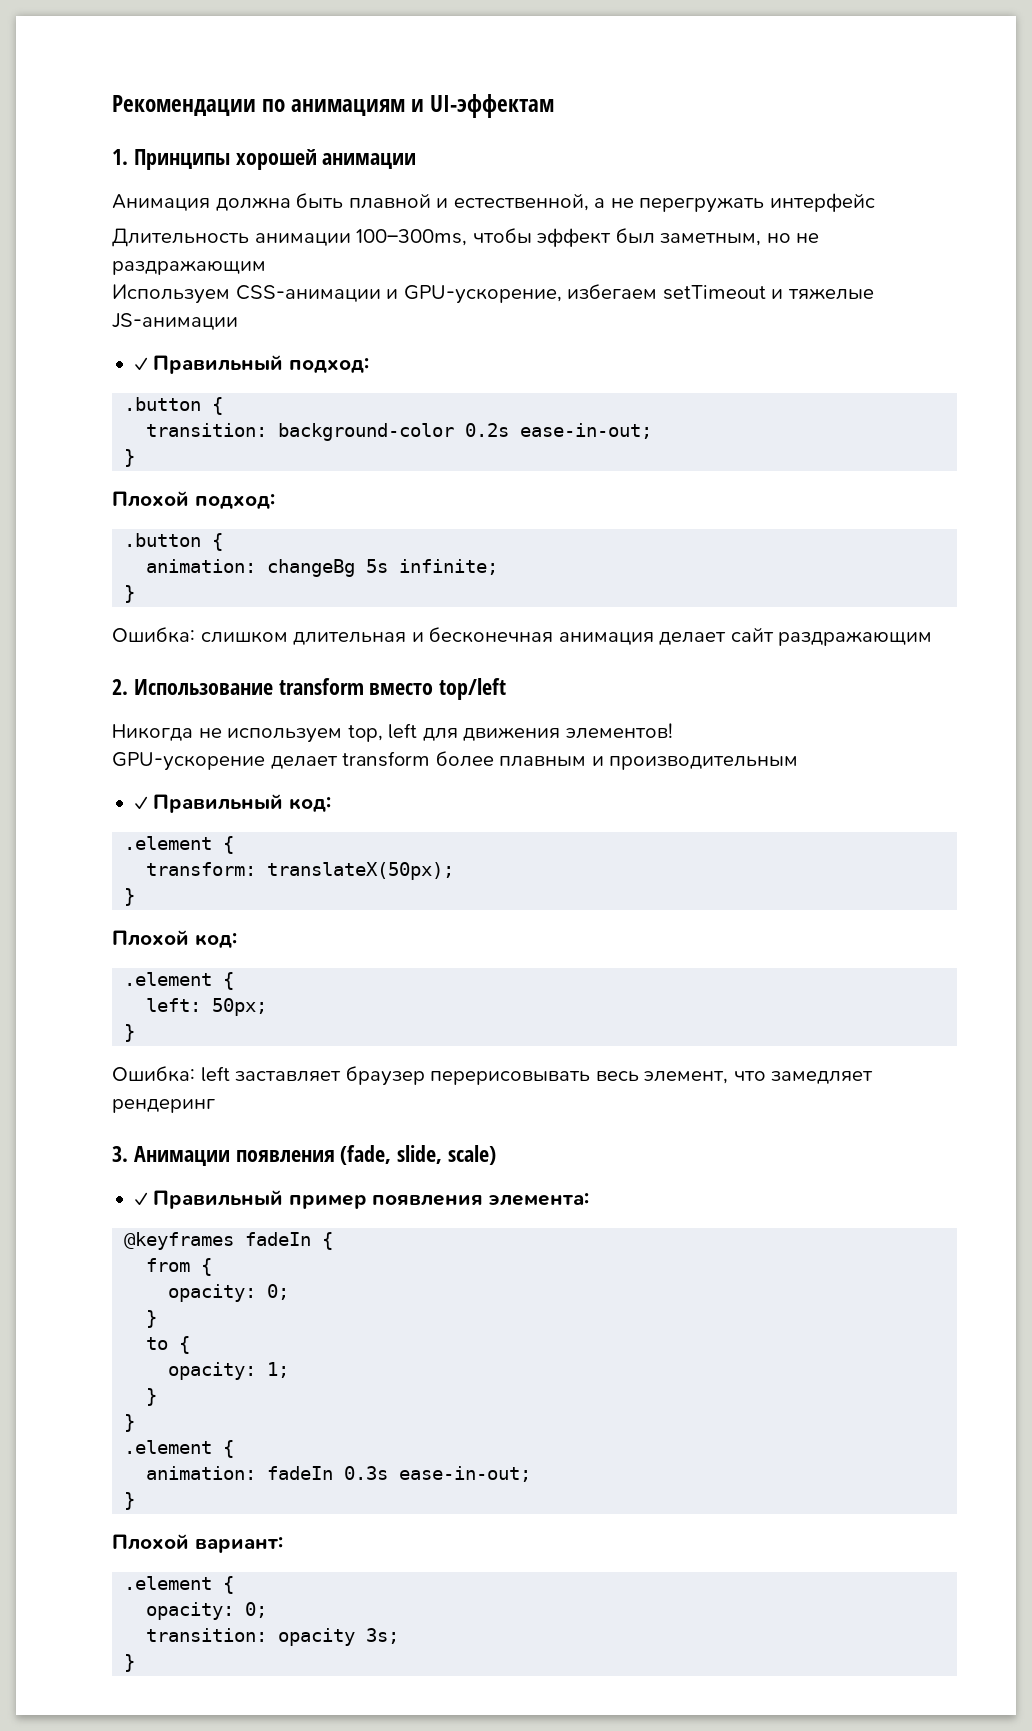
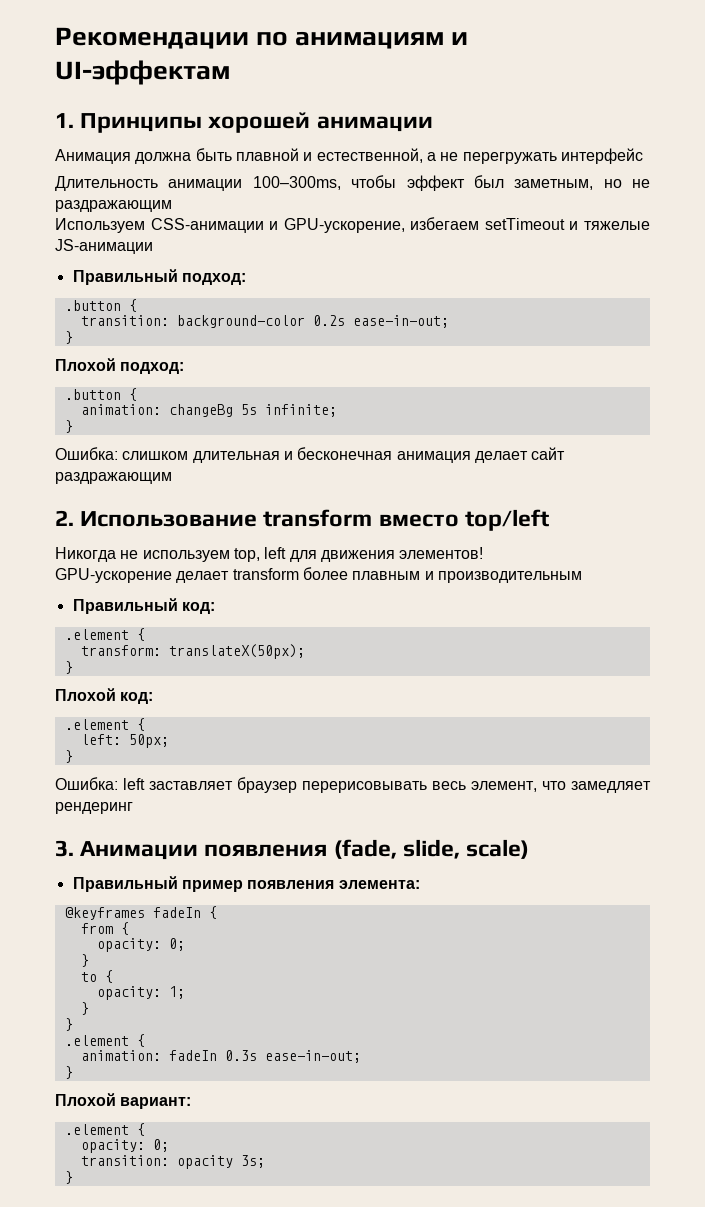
[134,357,148,371] ✓ -> (153, 246) none
[134,796,148,810] ✓ -> (582, 577) none
[134,1192,148,1206] ✓ -> (530, 849) none

